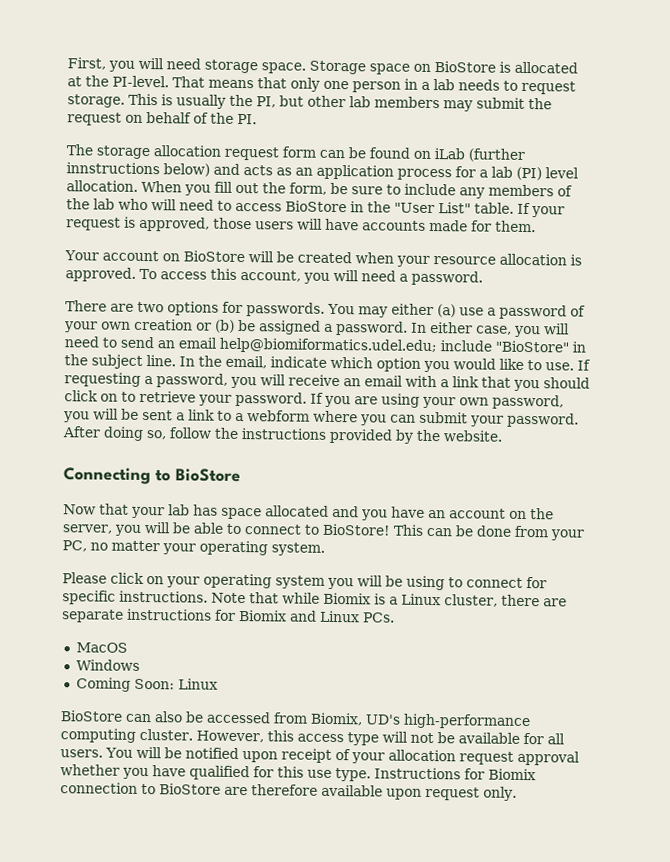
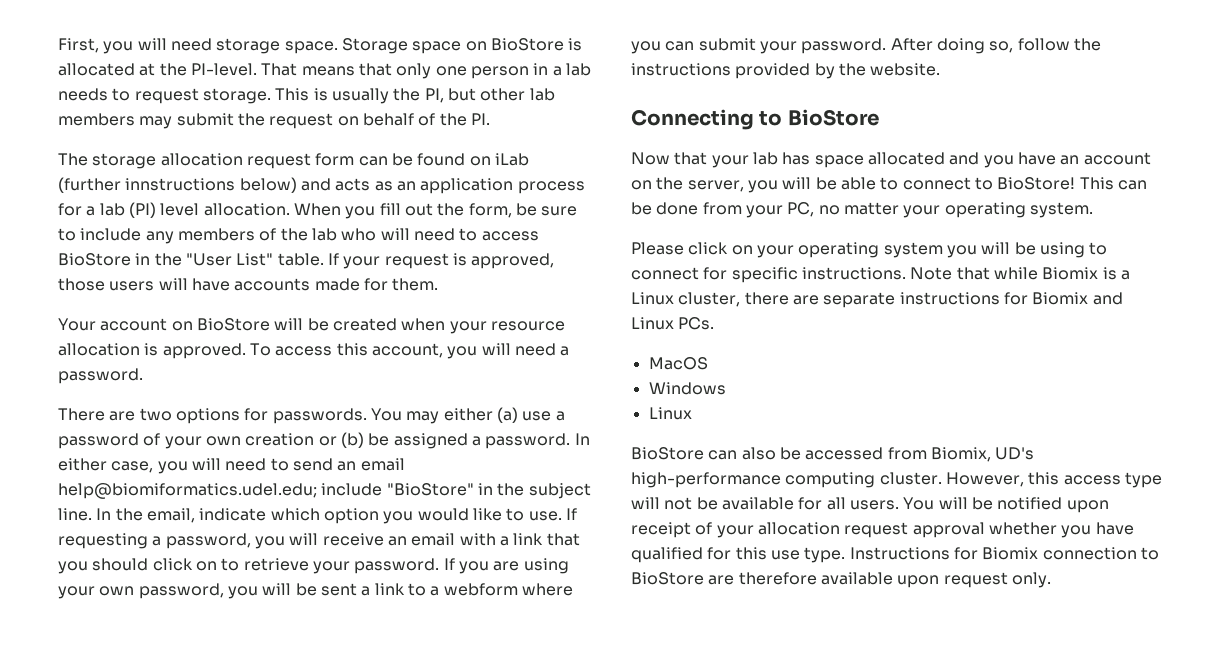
[75,677,175,692] Coming Soon: -> (726, 388) none

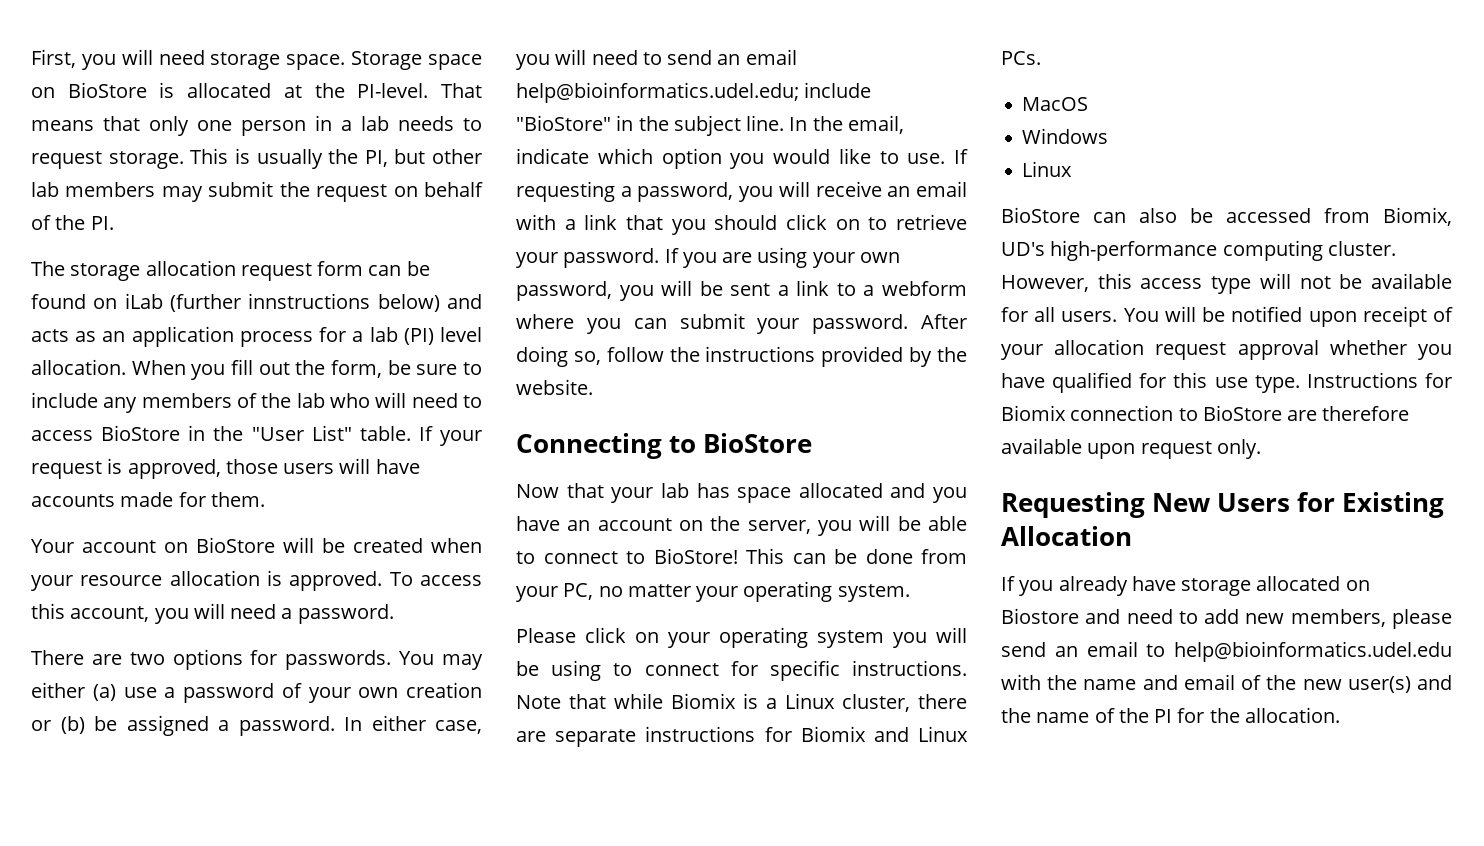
[58,483,317,499] help@biomiformatics.udel.edu; -> [516,82,799,103] help@bioinformatics.udel.edu;
(1051, 580) none -> [1001,492,1445,518] [1001,526,1132,546] [1001,576,1370,596] [1001,608,1452,629] [1001,641,1452,662] [1001,674,1452,693] [1001,707,1340,723] // Requesting New Users for Existing Allocation // If you already have storage allocated on Biostore and need to add new members, please send an email to help@bioinformatics.udel.edu with the name and email of the new user(s) and the name of the PI for the allocation.

